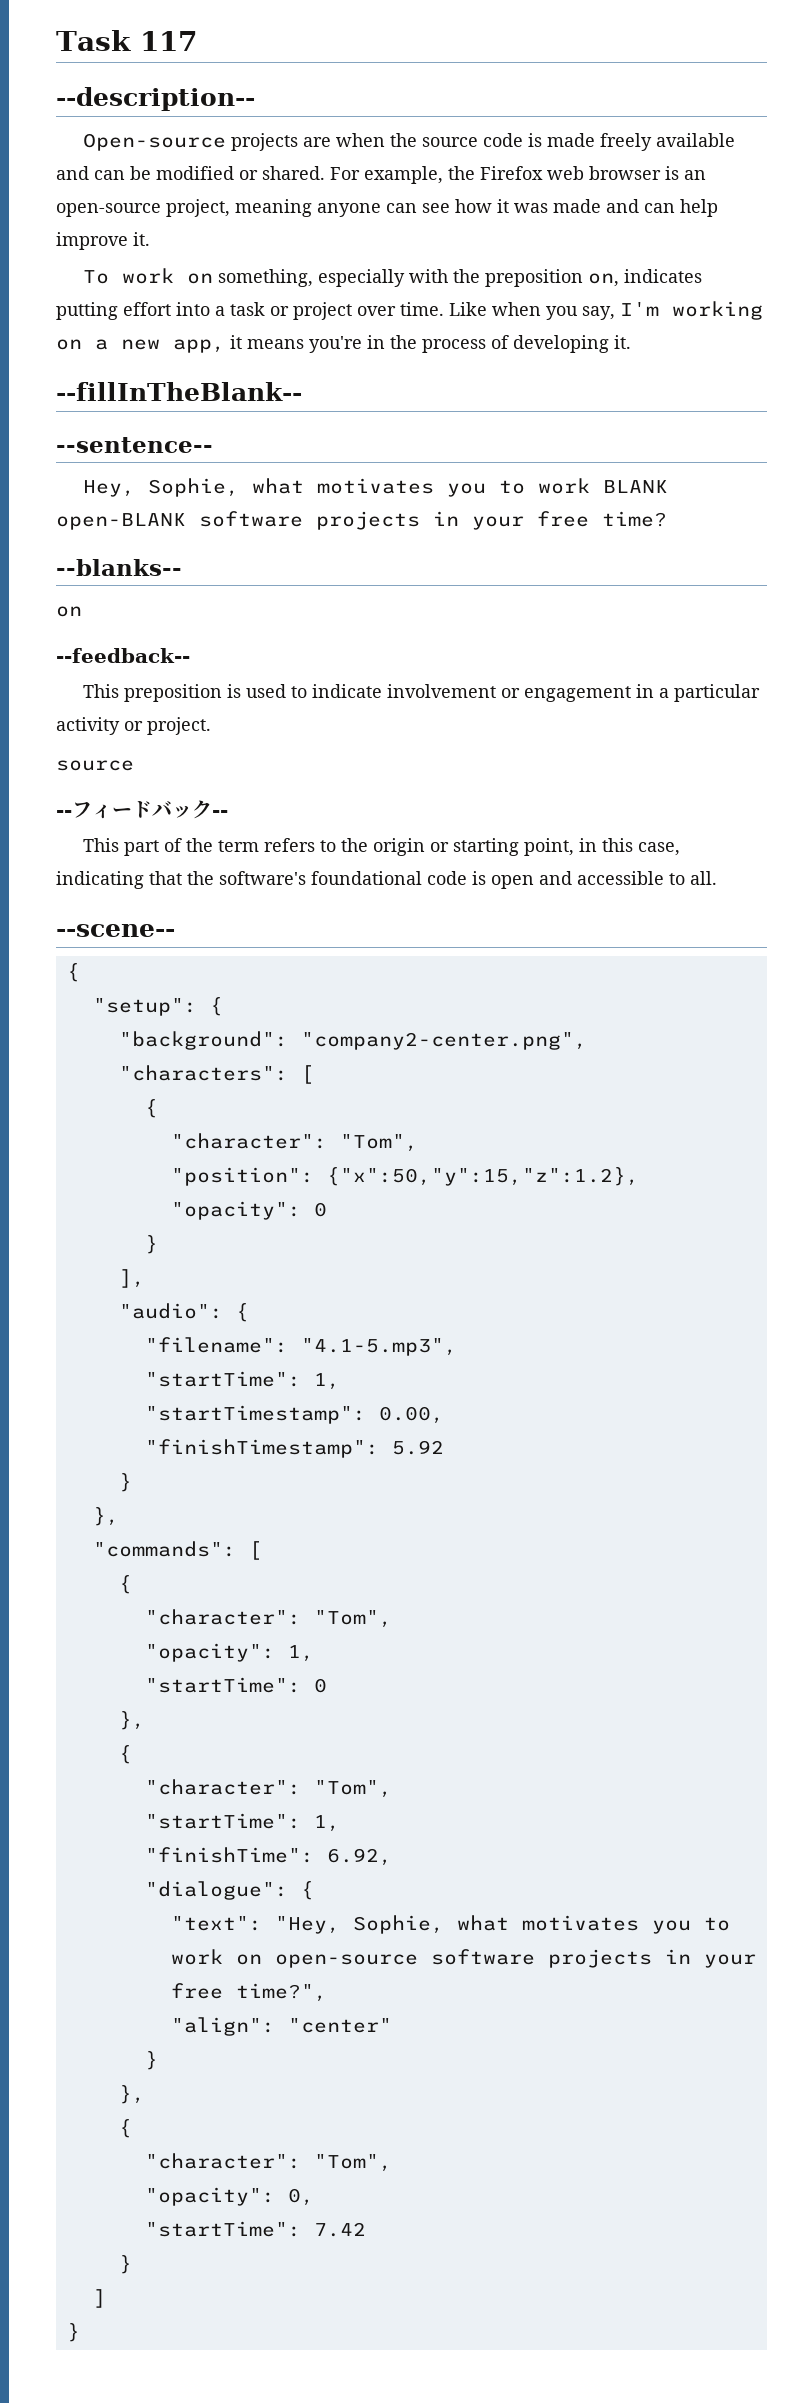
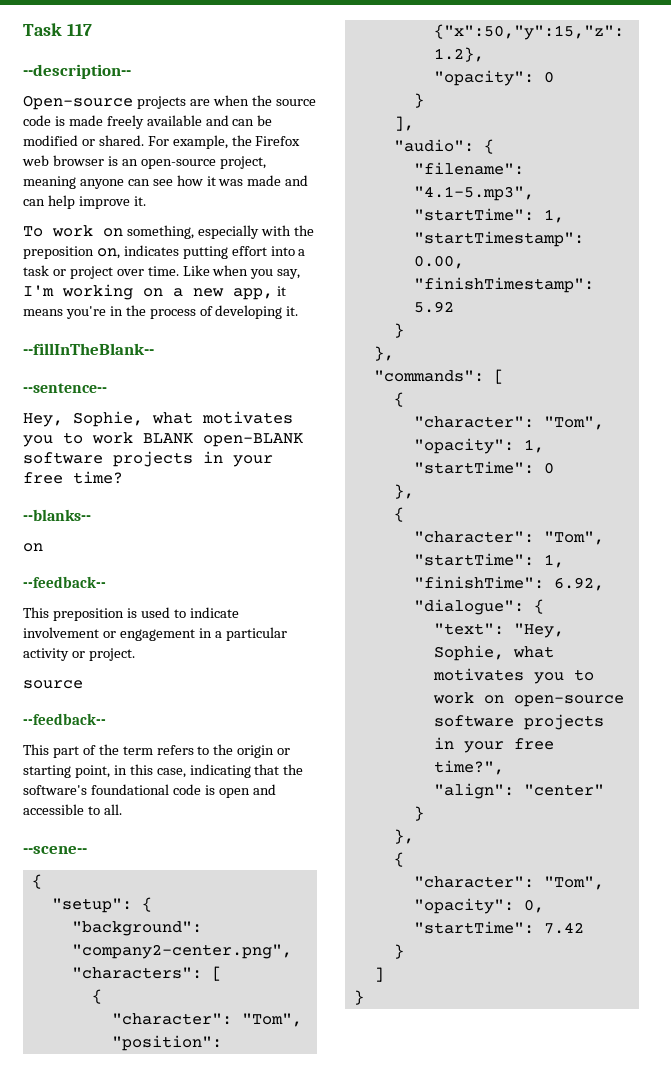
[56,800,228,819] --フィードバック-- -> [23,713,106,725] --feedback--

